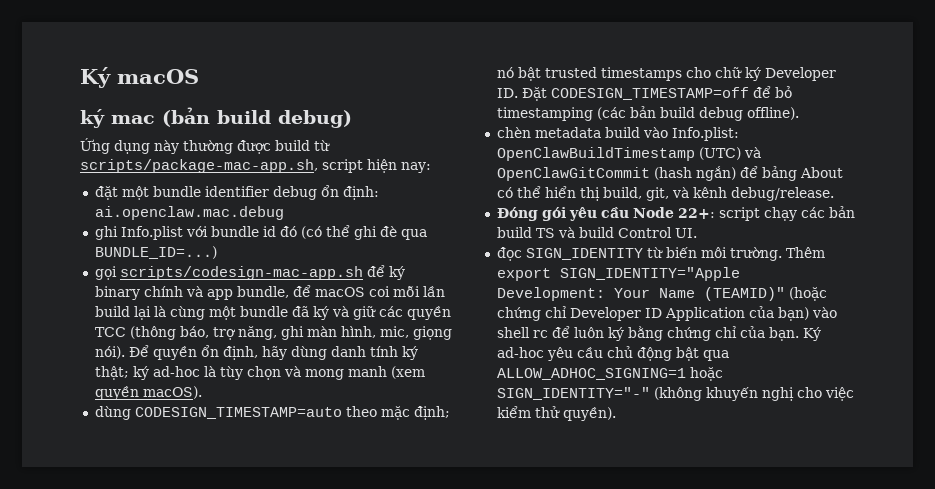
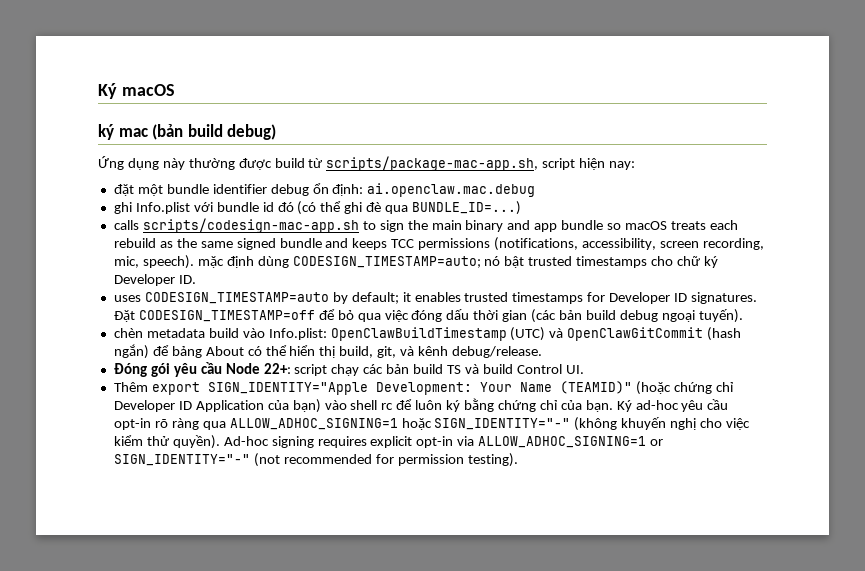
[94,265,405,280] [94,285,445,300] [94,306,451,320] [94,326,452,340] [94,345,418,360] [94,366,425,380] [94,386,202,400] [94,406,450,420] gọi scripts/codesign-mac-app.sh để ký binary chính và app bundle, để macOS coi mỗi lần build lại là cùng một bundle đã ký và giữ các quyền TCC (thông báo, trợ năng, ghi màn hình, mic, giọng nói). Để quyền ổn định, hãy dùng danh tính ký thật; ký ad-hoc là tùy chọn và mong manh (xem quyền macOS). // dùng CODESIGN_TIMESTAMP=auto theo mặc định; -> [113,218,738,233] [113,237,764,251] [113,255,481,269] calls scripts/codesign-mac-app.sh to sign the main binary and app bundle so macOS treats each rebuild as the same signed bundle and keeps TCC permissions (notifications, accessibility, screen recording, mic, speech). mặc định dùng CODESIGN_TIMESTAMP=auto;
[521,86,792,101] [496,107,593,121] Đặt CODESIGN_TIMESTAMP=off để bỏ timestamping -> [113,292,758,304] [113,309,528,322] // uses CODESIGN_TIMESTAMP=auto by default; it enables trusted timestamps for Developer ID signatures. Đặt CODESIGN_TIMESTAMP=off để bỏ qua việc đóng dấu thời gian
[746,107,799,120] offline). -> [661,309,743,323] ngoại tuyến).
[496,247,782,261] đọc SIGN_IDENTITY từ biến môi trường. -> (584, 369) none
[606,346,699,361] chủ động bật -> [113,418,199,430] opt-in rõ ràng
(616, 414) none -> [223,436,664,448] [113,453,518,467] Ad-hoc signing requires explicit opt-in via ALLOW_ADHOC_SIGNING=1 or SIGN_IDENTITY="-" (not recommended for permission testing).

